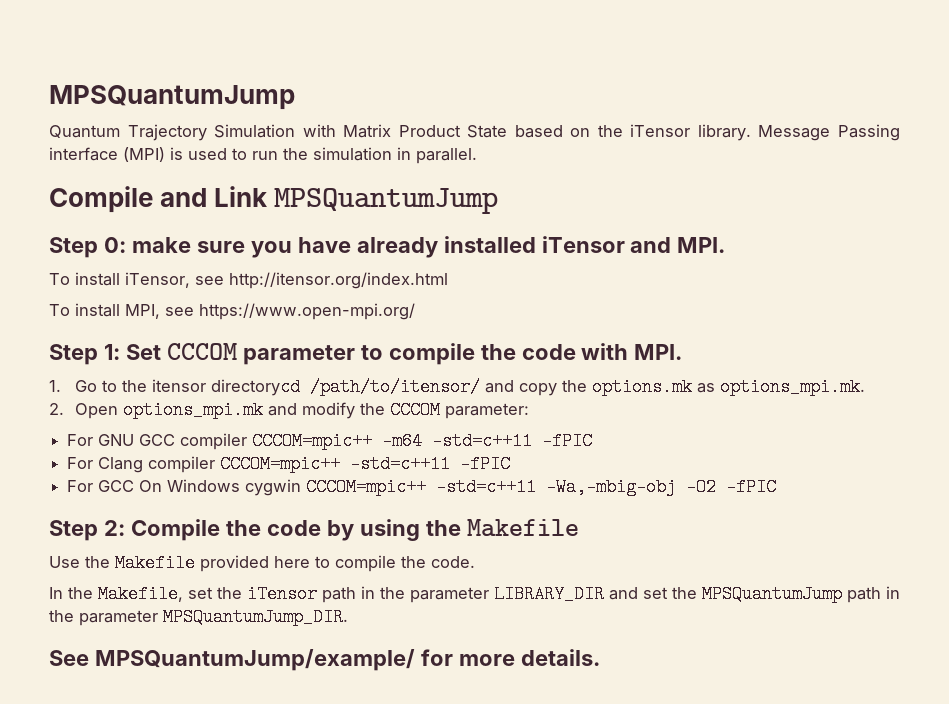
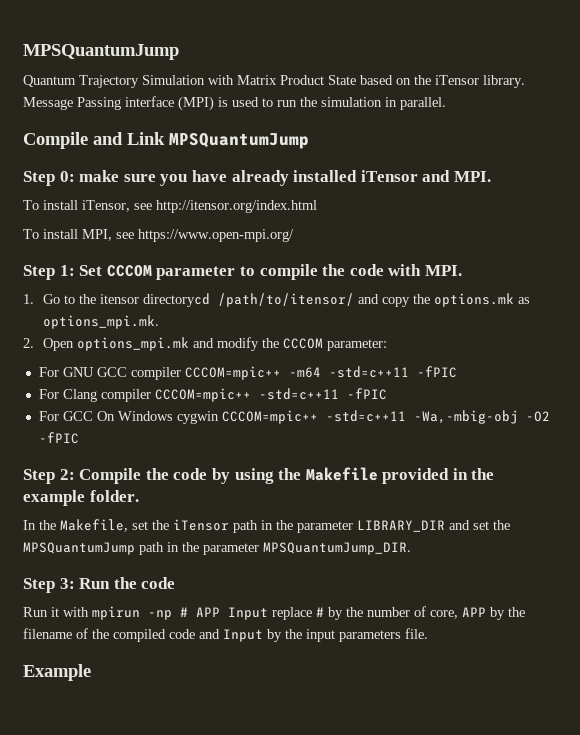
[49,554,475,572] // Use the Makefile provided here to compile the code. -> [382,468,495,484] [23,490,139,506] provided in the example folder.
[49,649,600,671] See MPSQuantumJump/example/ for more details. -> [23,577,176,593] [23,606,525,620] [23,628,428,642] [23,664,91,681] Step 3: Run the code // Run it with mpirun -np # APP Input replace # by the number of core, APP by the filename of the compiled code and Input by the input parameters file. // Example

